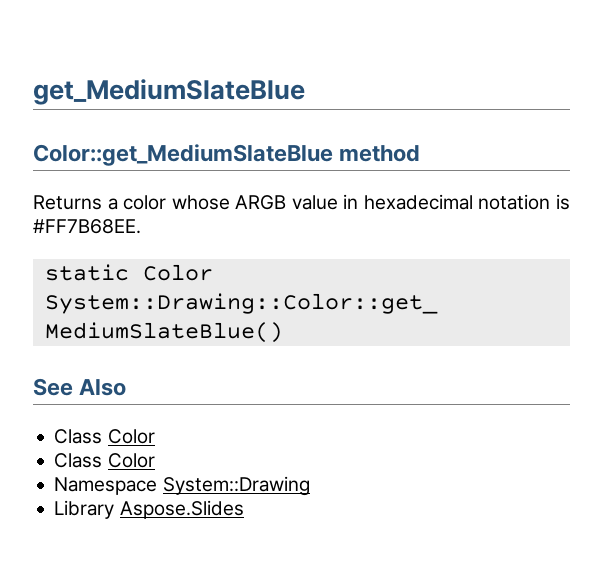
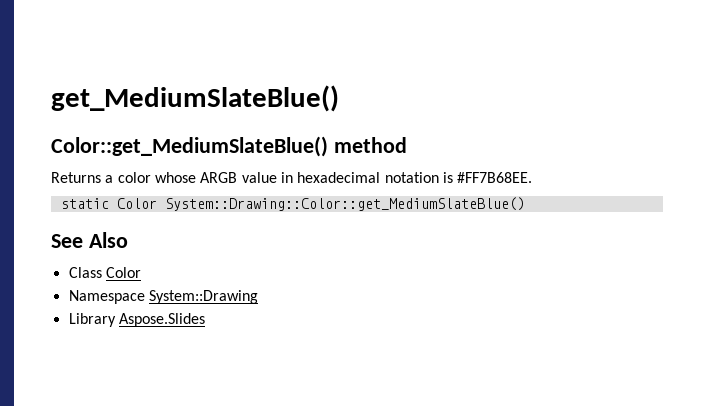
[33,79,305,105] [33,144,333,166] get_MediumSlateBlue // Color::get_MediumSlateBlue -> [51,85,339,112] [51,136,328,157] get_MediumSlateBlue() // Color::get_MediumSlateBlue()
[54,453,155,468] // Class Color -> (141, 272) none

